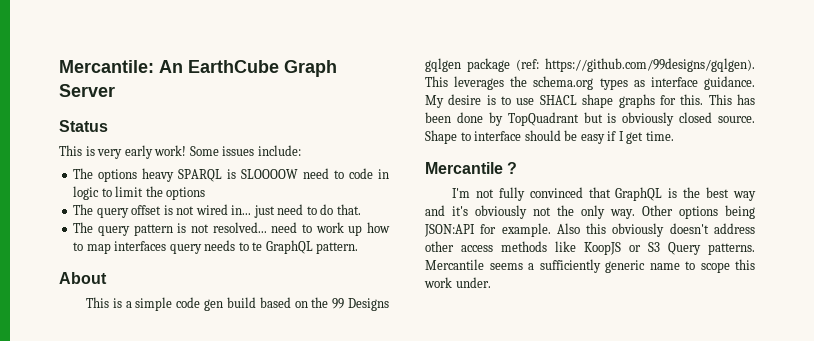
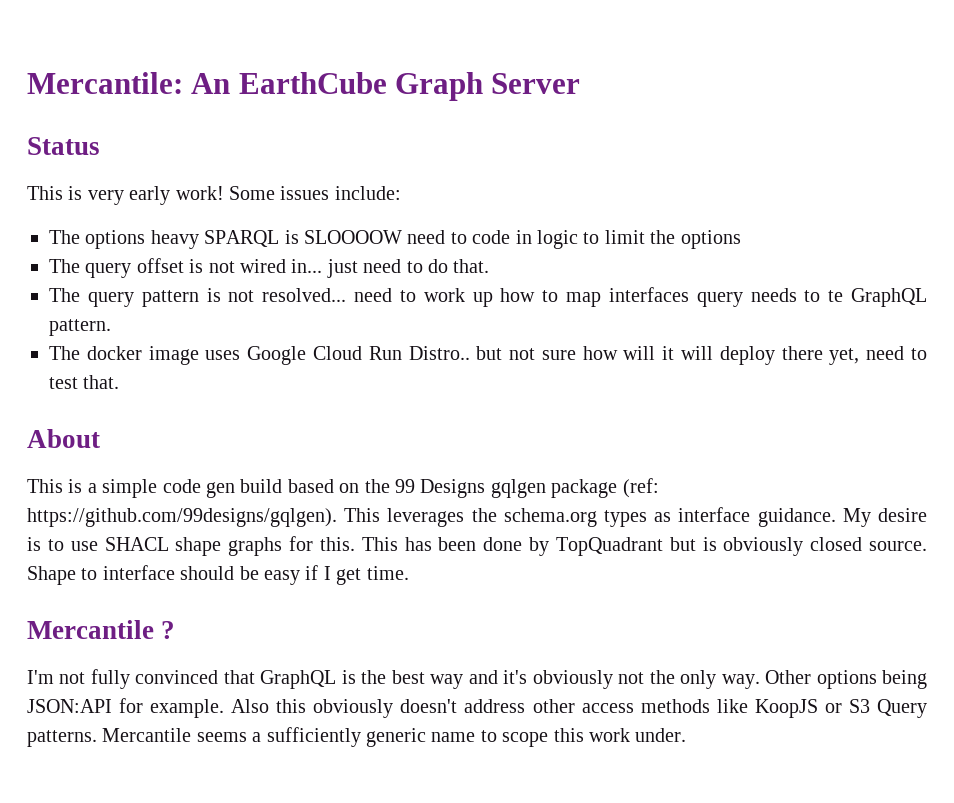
(359, 248) none -> [49,346,927,365] [49,375,120,389] // The docker image uses Google Cloud Run Distro.. but not sure how will it will deploy there yet, need to test that.

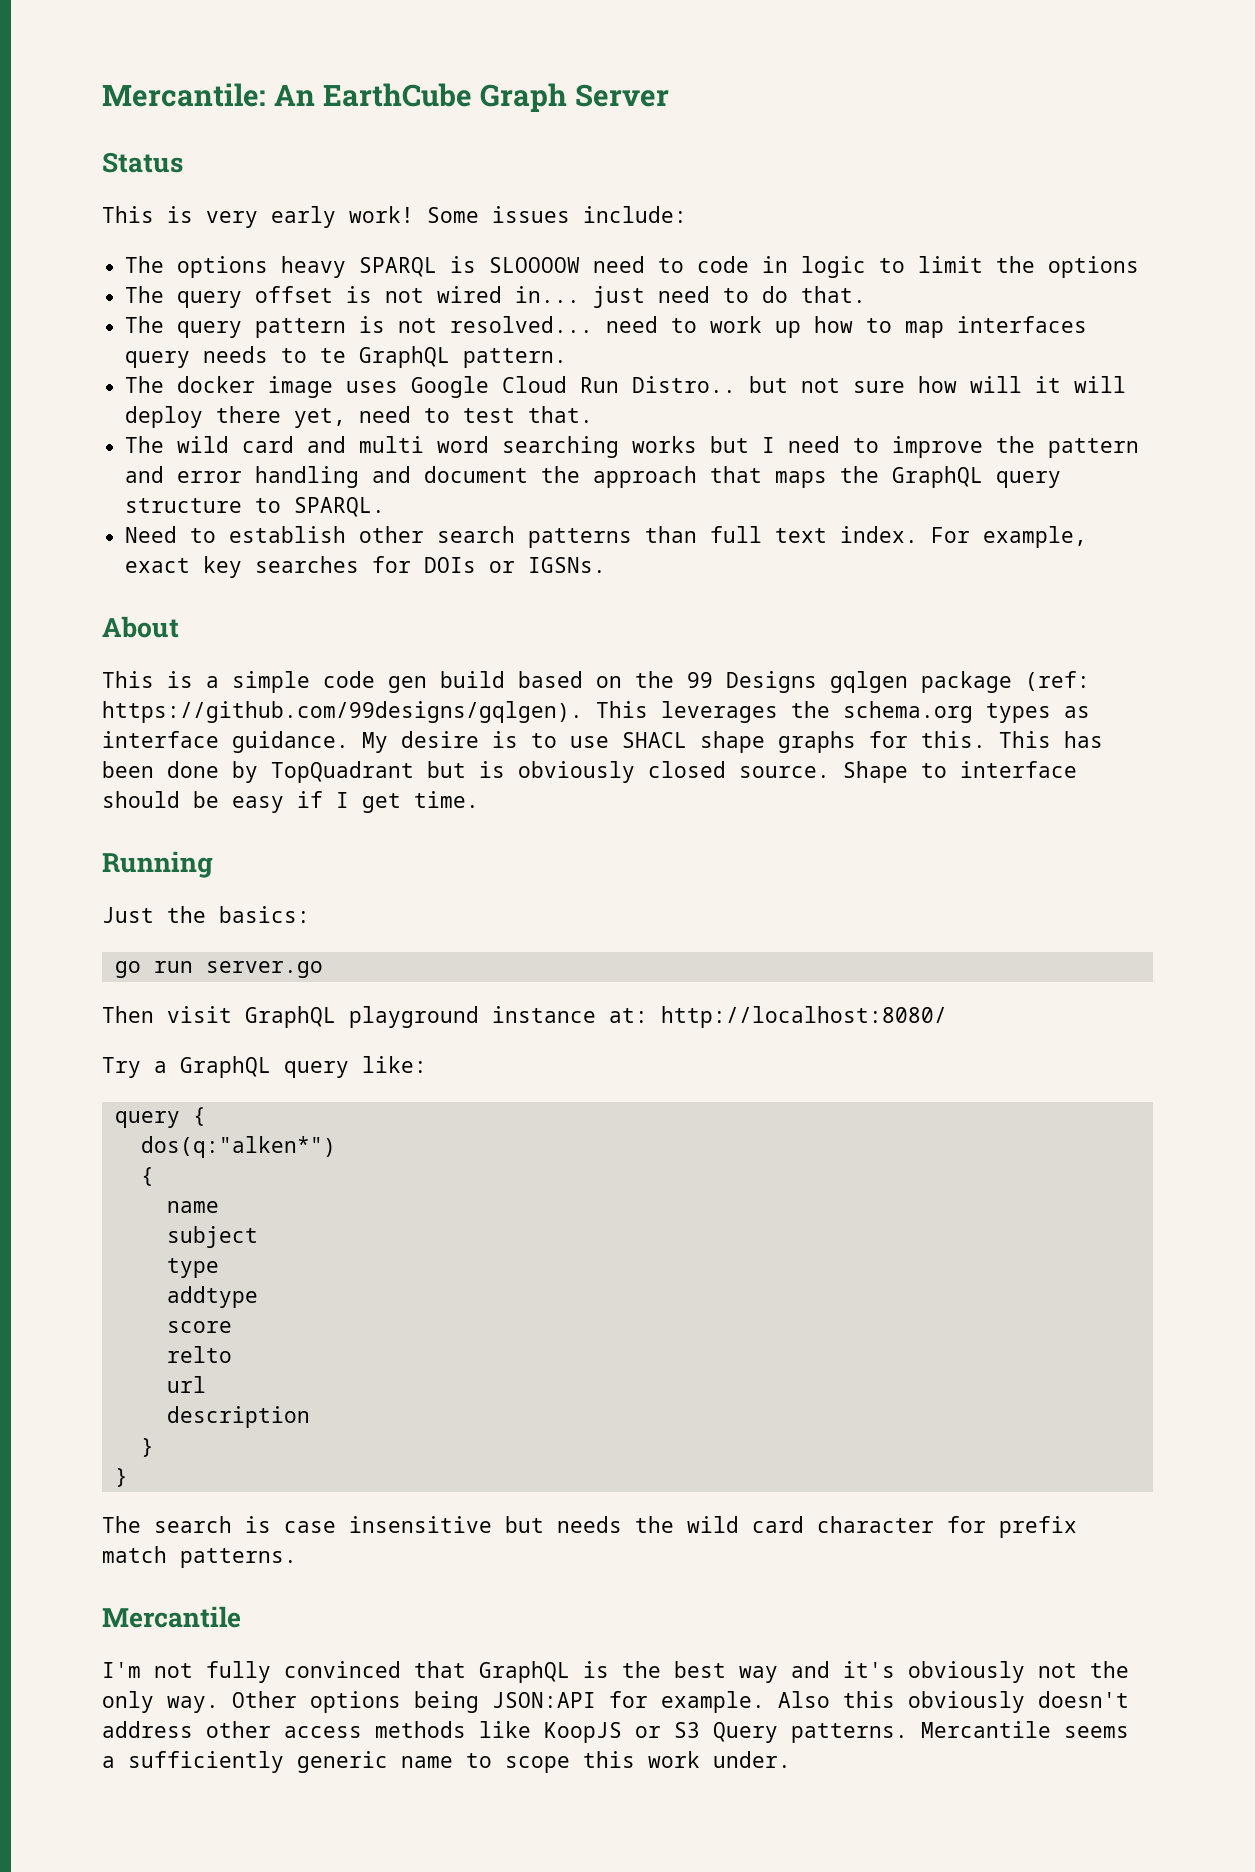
(120, 382) none -> [125,436,1140,458] [125,466,1062,488] [125,497,386,517] [125,526,1088,548] [125,556,607,578] // The wild card and multi word searching works but I need to improve the pattern and error handling and document the approach that maps the GraphQL query structure to SPARQL. // Need to establish other search patterns than full text index. For example, exact key searches for DOIs or IGSNs.
[27,620,176,639] // Mercantile ? -> [102,851,213,878] [102,906,310,923] [114,961,323,978] [102,1006,947,1028] [102,1056,427,1078] [114,1107,206,1128] [140,1136,336,1158] [140,1167,154,1186] [166,1201,219,1213] [166,1226,258,1248] [166,1258,219,1278] [166,1286,258,1308] [166,1321,232,1333] [166,1346,232,1363] [166,1376,206,1393] [166,1406,310,1428] [140,1438,154,1457] [114,1468,128,1487] [102,1516,1077,1538] [102,1546,297,1568] [102,1606,241,1628] // Running // Just the basics: // go run server.go // Then visit GraphQL playground instance at: http://localhost:8080/ // Try a GraphQL query like: // query { // dos(q:"alken*") // { // name // subject // type // addtype // score // relto // url // description // } // } // The search is case insensitive but needs the wild card character for prefix match patterns. // Mercantile

